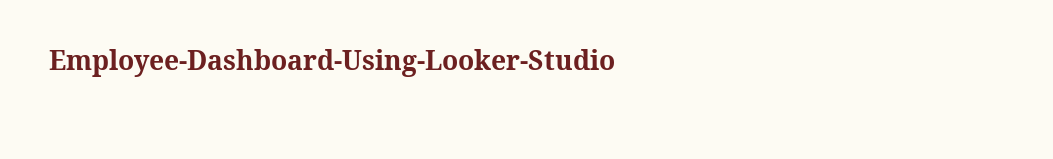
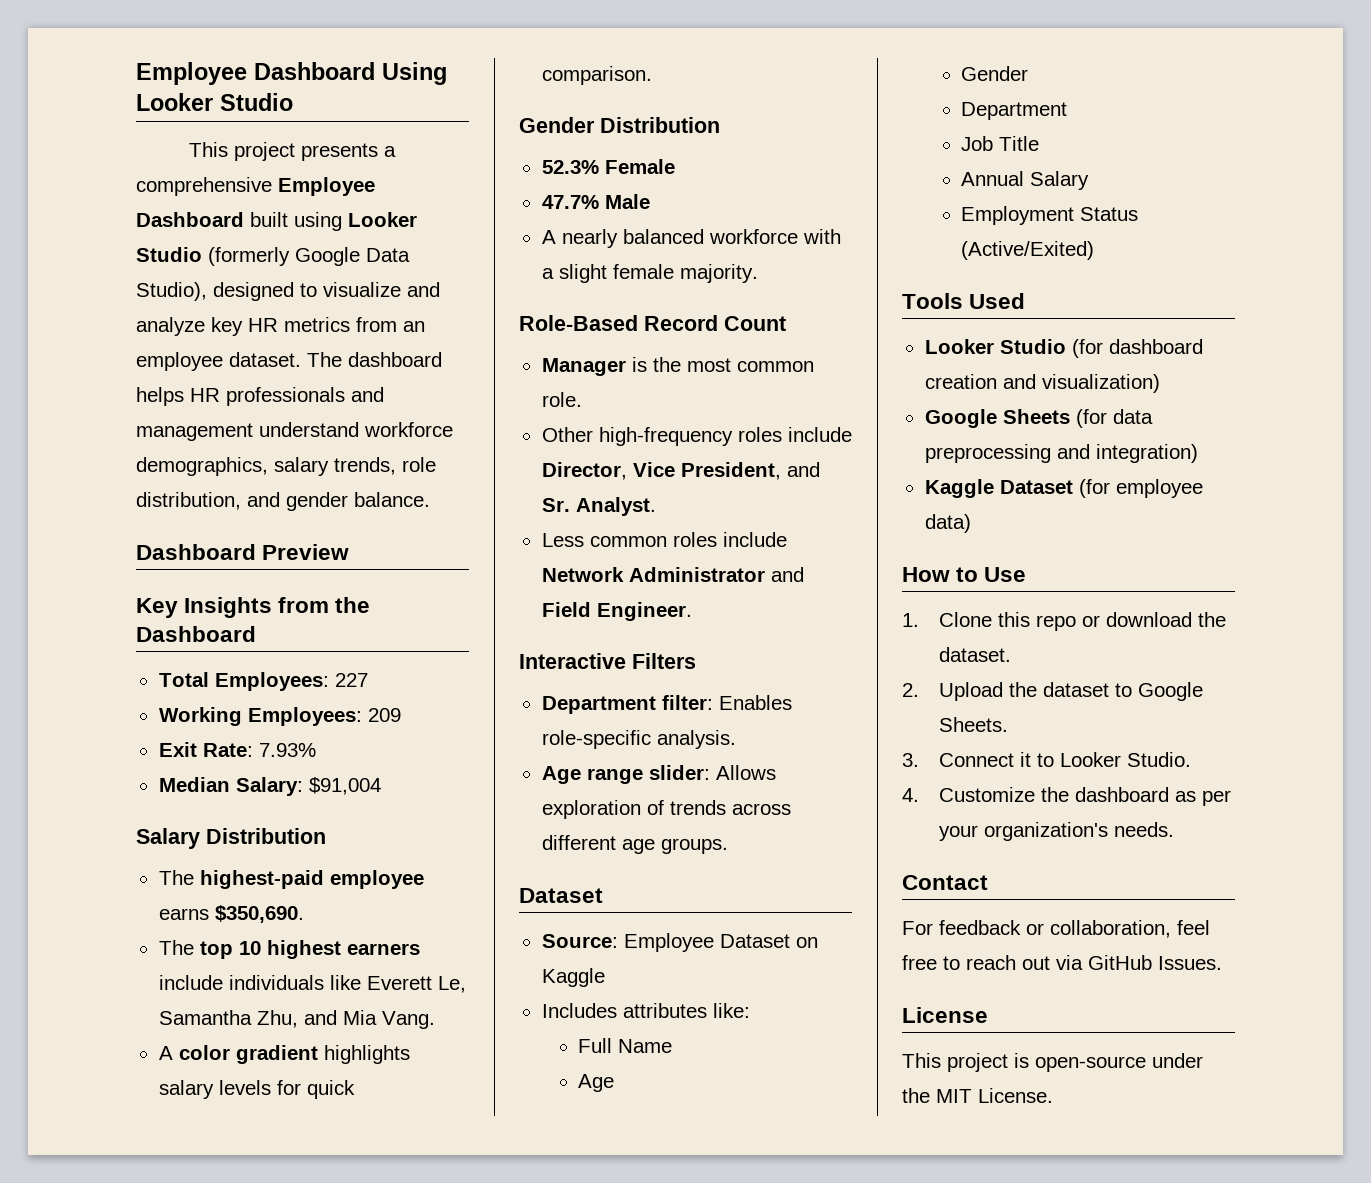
[49,49,615,77] Employee-Dashboard-Using-Looker-Studio -> [136,62,447,85] [136,93,293,111] [189,142,397,161] [136,177,375,196] [136,212,417,231] [136,247,410,266] [136,282,440,301] [136,317,425,336] [136,352,442,371] [136,387,384,406] [136,422,453,441] [136,457,436,476] [136,492,430,511] [136,544,350,560] [136,597,371,618] [136,626,256,642] [158,672,368,691] [158,707,401,726] [158,742,316,757] [158,777,381,796] [136,828,326,849] [158,870,424,889] [158,905,304,923] [158,940,420,959] [158,975,466,993] [158,1010,435,1029] [158,1045,410,1064] [158,1080,355,1099] [541,66,652,85] [519,117,720,133] [541,159,675,174] [541,194,650,209] [541,229,841,248] [541,264,758,283] [519,315,786,331] [541,357,814,376] [541,392,582,407] [541,427,852,446] [541,462,820,480] [541,497,656,516] [541,532,787,547] [541,567,804,582] [541,602,692,621] [519,653,696,669] [541,695,792,714] [541,730,736,749] [541,765,776,784] [541,800,791,819] [541,835,728,854] [519,888,603,903] [541,933,818,952] [541,968,605,987] [541,1003,750,1018] [578,1038,673,1053] [578,1074,615,1092] [961,66,1029,81] [961,102,1068,120] [961,136,1040,151] [961,171,1090,190] [961,206,1139,225] [961,241,1095,260] [902,293,1026,309] [924,339,1203,358] [924,374,1160,393] [924,409,1153,428] [924,444,1198,463] [924,479,1203,498] [924,514,971,533] [902,567,1027,582] [902,612,1226,631] [938,647,1011,662] [902,682,1203,701] [938,717,1008,732] [902,752,1191,767] [902,787,1231,806] [938,822,1174,841] [902,875,988,890] [902,920,1210,938] [902,955,1222,970] [902,1007,988,1023] [902,1053,1203,1072] [902,1088,1053,1103] Employee Dashboard Using Looker Studio // This project presents a comprehensive Employee Dashboard built using Looker Studio (formerly Google Data Studio), designed to visualize and analyze key HR metrics from an employee dataset. The dashboard helps HR professionals and management understand workforce demographics, salary trends, role distribution, and gender balance. // Dashboard Preview // Key Insights from the Dashboard // Total Employees: 227 // Working Employees: 209 // Exit Rate: 7.93% // Median Salary: $91,004 // Salary Distribution // The highest-paid employee earns $350,690. // The top 10 highest earners include individuals like Everett Le, Samantha Zhu, and Mia Vang. // A color gradient highlights salary levels for quick comparison. // Gender Distribution // 52.3% Female // 47.7% Male // A nearly balanced workforce with a slight female majority. // Role-Based Record Count // Manager is the most common role. // Other high-frequency roles include Director, Vice President, and Sr. Analyst. // Less common roles include Network Administrator and Field Engineer. // Interactive Filters // Department filter: Enables role-specific analysis. // Age range slider: Allows exploration of trends across different age groups. // Dataset // Source: Employee Dataset on Kaggle // Includes attributes like: // Full Name // Age // Gender // Department // Job Title // Annual Salary // Employment Status (Active/Exited) // Tools Used // Looker Studio (for dashboard creation and visualization) // Google Sheets (for data preprocessing and integration) // Kaggle Dataset (for employee data) // How to Use // 1. Clone this repo or download the dataset. // 2. Upload the dataset to Google Sheets. // 3. Connect it to Looker Studio. // 4. Customize the dashboard as per your organization's needs. // Contact // For feedback or collaboration, feel free to reach out via GitHub Issues. // License // This project is open-source under the MIT License.

